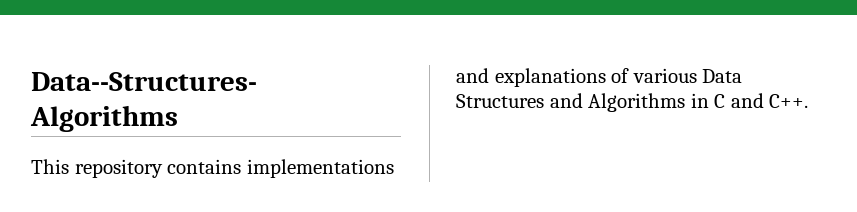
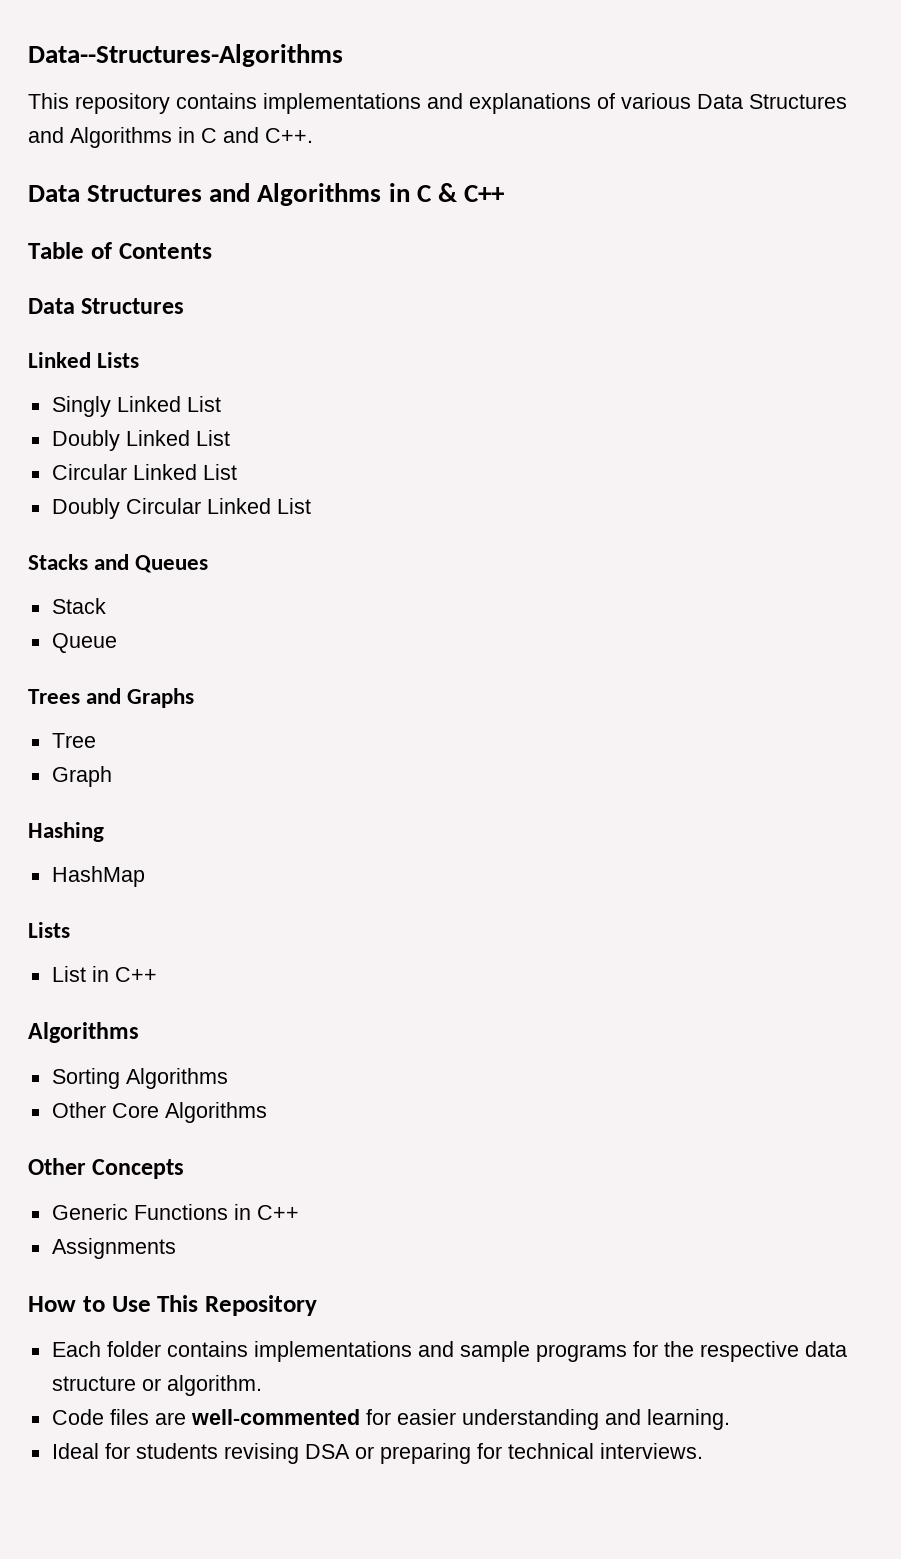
(809, 101) none -> [28,183,505,206] [28,242,212,259] [28,298,185,314] [28,352,140,368] [51,396,221,417] [51,430,230,451] [51,464,237,480] [51,498,311,519] [28,554,209,573] [51,598,106,614] [51,633,117,653] [28,688,195,708] [51,733,96,748] [51,766,112,787] [28,822,104,842] [51,866,145,887] [28,922,70,938] [51,966,157,982] [28,1022,139,1043] [51,1068,228,1089] [51,1102,267,1123] [28,1158,185,1179] [51,1204,299,1220] [51,1238,176,1259] [28,1295,317,1316] [51,1341,847,1362] [51,1375,262,1396] [51,1409,730,1430] [51,1443,703,1464] // Data Structures and Algorithms in C & C++ // Table of Contents // Data Structures // Linked Lists // Singly Linked List // Doubly Linked List // Circular Linked List // Doubly Circular Linked List // Stacks and Queues // Stack // Queue // Trees and Graphs // Tree // Graph // Hashing // HashMap // Lists // List in C++ // Algorithms // Sorting Algorithms // Other Core Algorithms // Other Concepts // Generic Functions in C++ // Assignments // How to Use This Repository // Each folder contains implementations and sample programs for the respective data structure or algorithm. // Code files are well-commented for easier understanding and learning. // Ideal for students revising DSA or preparing for technical interviews.

